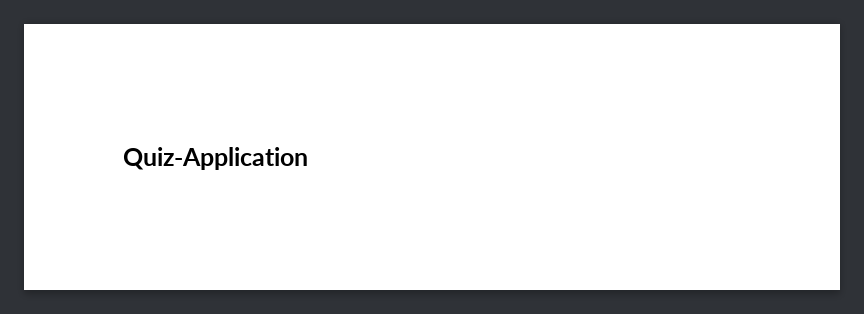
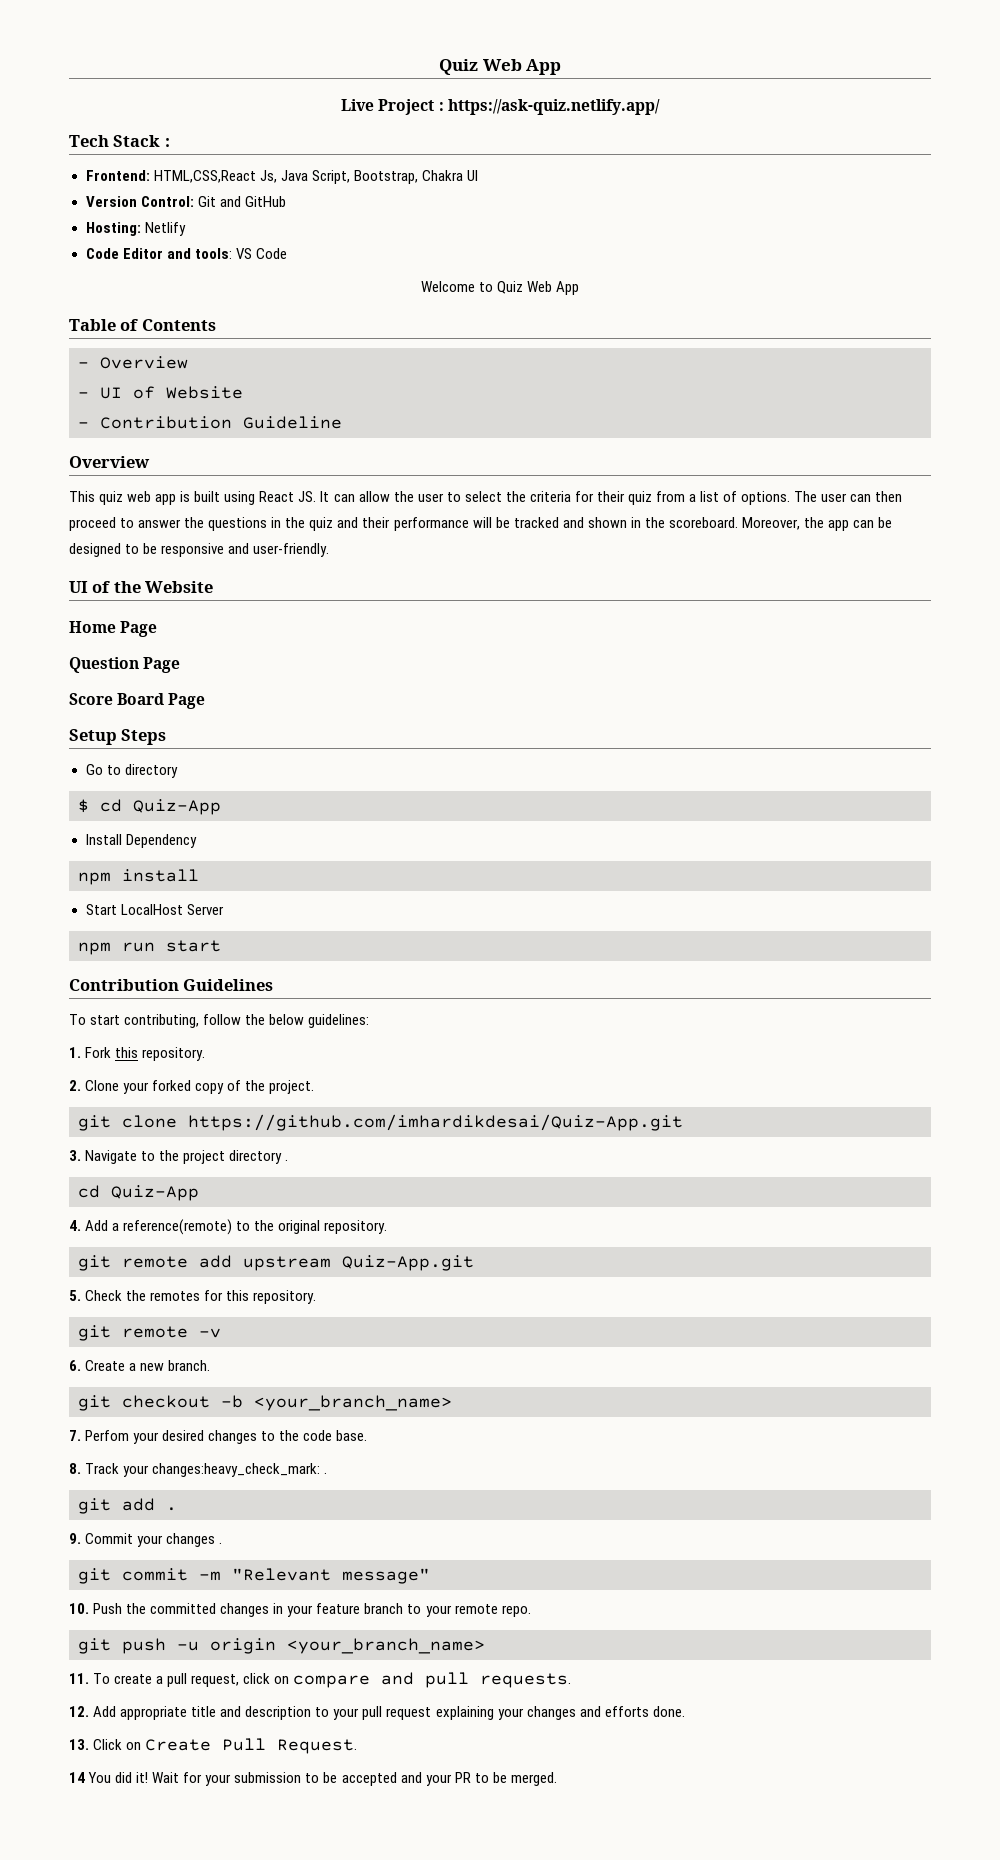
[123,147,308,170] Quiz-Application -> [438,59,562,75] [341,99,660,115] [69,135,170,147] [85,170,478,184] [85,196,286,207] [85,222,186,236] [85,248,287,259] [420,281,580,295] [69,319,216,331] [78,356,188,369] [78,386,243,399] [78,416,342,429] [69,456,150,468] [69,491,903,505] [69,517,893,531] [69,543,330,557] [69,581,214,593] [69,621,158,637] [69,657,181,673] [69,693,206,709] [69,729,167,745] [85,764,178,778] [78,799,221,815] [85,834,197,848] [78,869,199,885] [85,904,224,915] [78,940,221,955] [69,979,274,991] [69,1014,370,1028] [69,1047,206,1061] [69,1080,315,1094] [78,1114,683,1131] [69,1150,289,1164] [78,1185,199,1201] [69,1219,388,1235] [78,1255,474,1271] [69,1290,317,1304] [78,1325,221,1341] [69,1360,211,1371] [78,1395,452,1411] [69,1430,368,1444] [69,1463,328,1477] [78,1498,177,1514] [69,1533,223,1547] [78,1568,430,1584] [69,1603,531,1617] [78,1638,485,1654] [69,1672,572,1688] [69,1706,685,1720] [69,1738,358,1754] [69,1772,557,1786] Quiz Web App // Live Project : https://ask-quiz.netlify.app/ // Tech Stack : // Frontend: HTML,CSS,React Js, Java Script, Bootstrap, Chakra UI // Version Control: Git and GitHub // Hosting: Netlify // Code Editor and tools: VS Code // Welcome to Quiz Web App // Table of Contents // - Overview // - UI of Website // - Contribution Guideline // Overview // This quiz web app is built using React JS. It can allow the user to select the criteria for their quiz from a list of options. The user can then proceed to answer the questions in the quiz and their performance will be tracked and shown in the scoreboard. Moreover, the app can be designed to be responsive and user-friendly. // UI of the Website // Home Page // Question Page // Score Board Page // Setup Steps // Go to directory // $ cd Quiz-App // Install Dependency // npm install // Start LocalHost Server // npm run start // Contribution Guidelines // To start contributing, follow the below guidelines: // 1. Fork this repository. // 2. Clone your forked copy of the project. // git clone https://github.com/imhardikdesai/Quiz-App.git // 3. Navigate to the project directory . // cd Quiz-App // 4. Add a reference(remote) to the original repository. // git remote add upstream Quiz-App.git // 5. Check the remotes for this repository. // git remote -v // 6. Create a new branch. // git checkout -b <your_branch_name> // 7. Perfom your desired changes to the code base. // 8. Track your changes:heavy_check_mark: . // git add . // 9. Commit your changes . // git commit -m "Relevant message" // 10. Push the committed changes in your feature branch to your remote repo. // git push -u origin <your_branch_name> // 11. To create a pull request, click on compare and pull requests. // 12. Add appropriate title and description to your pull request explaining your changes and efforts done. // 13. Click on Create Pull Request. // 14 You did it! Wait for your submission to be accepted and your PR to be merged.

